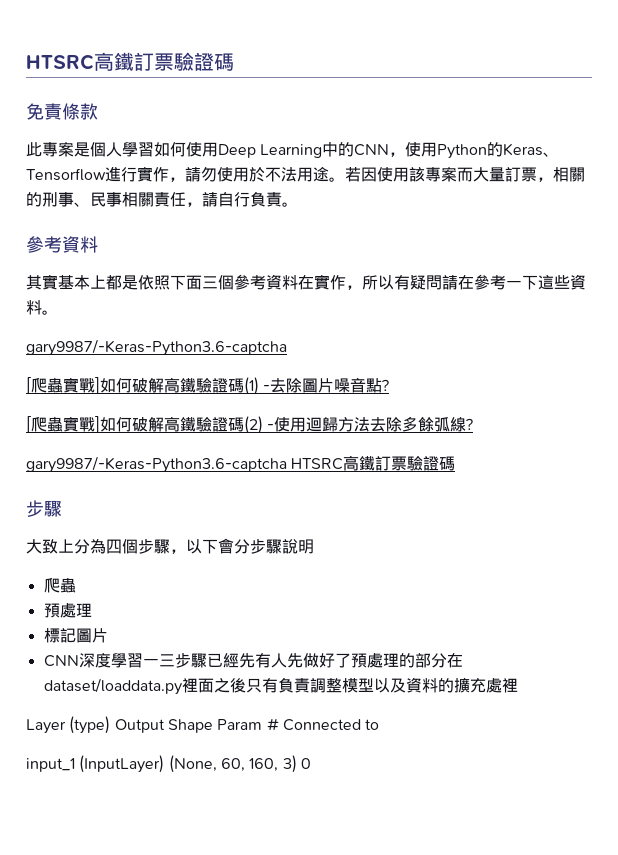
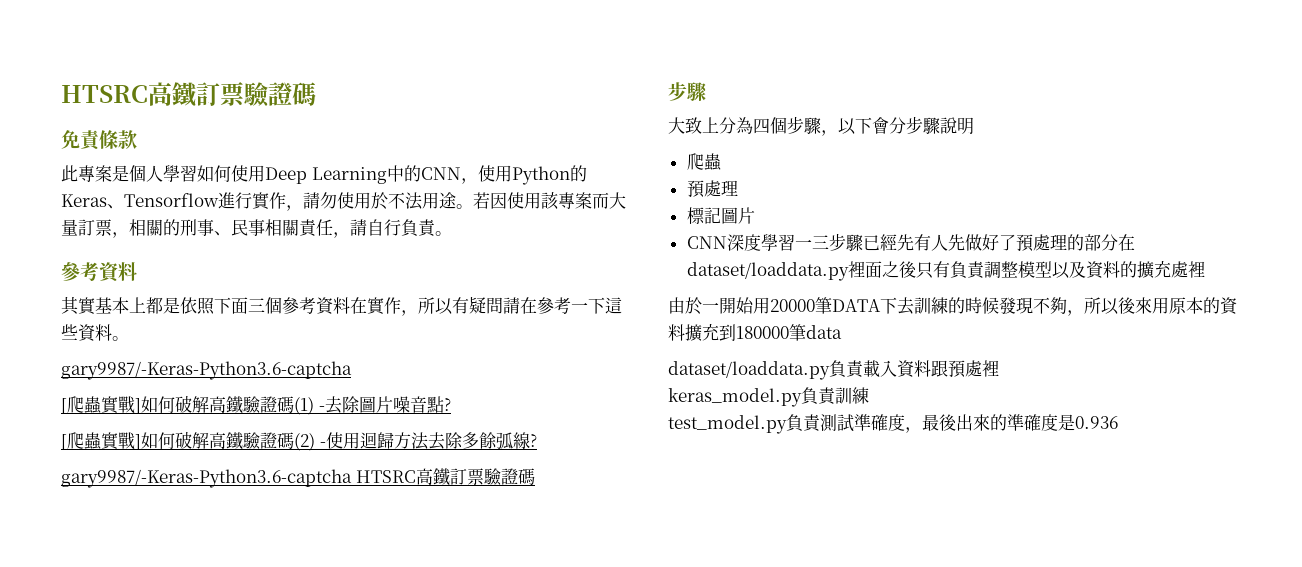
[26,716,380,734] [26,755,311,773] Layer (type) Output Shape Param # Connected to // input_1 (InputLayer) (None, 60, 160, 3) 0 -> [668,297,1238,316] [668,323,842,342] [668,360,999,380] [668,387,869,407] [668,414,1118,434] 由於一開始用20000筆DATA下去訓練的時候發現不夠，所以後來用原本的資料擴充到180000筆data // dataset/loaddata.py負責載入資料跟預處裡 // keras_model.py負責訓練 // test_model.py負責測試準確度，最後出來的準確度是0.936

